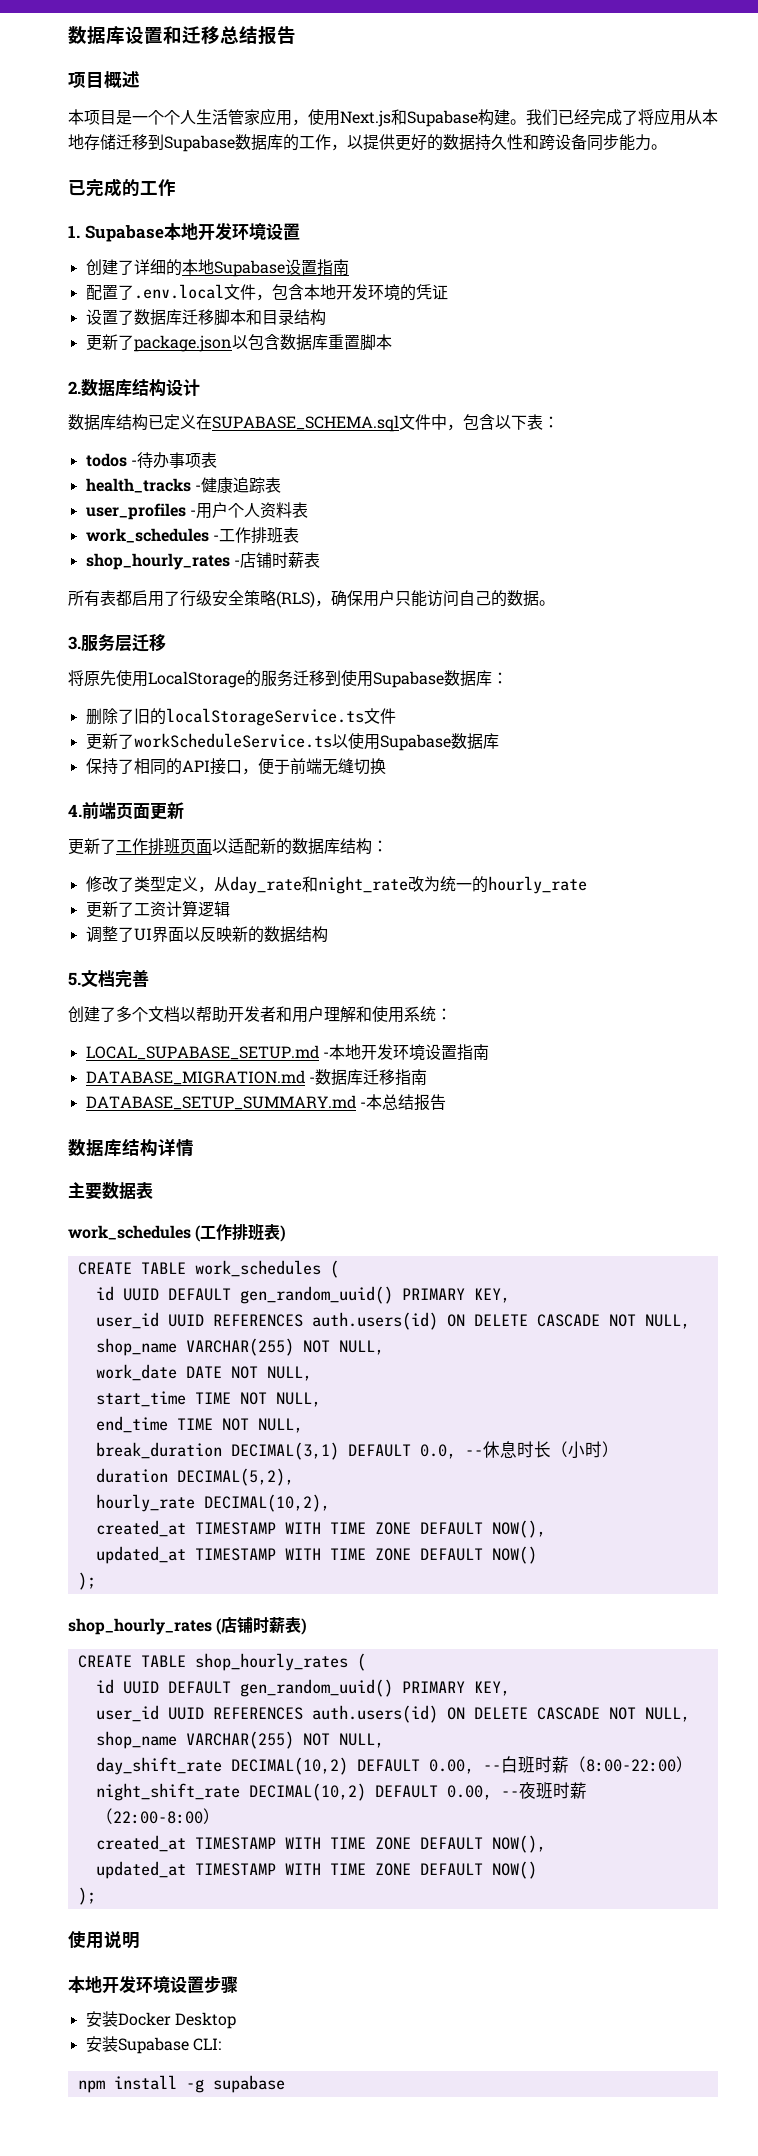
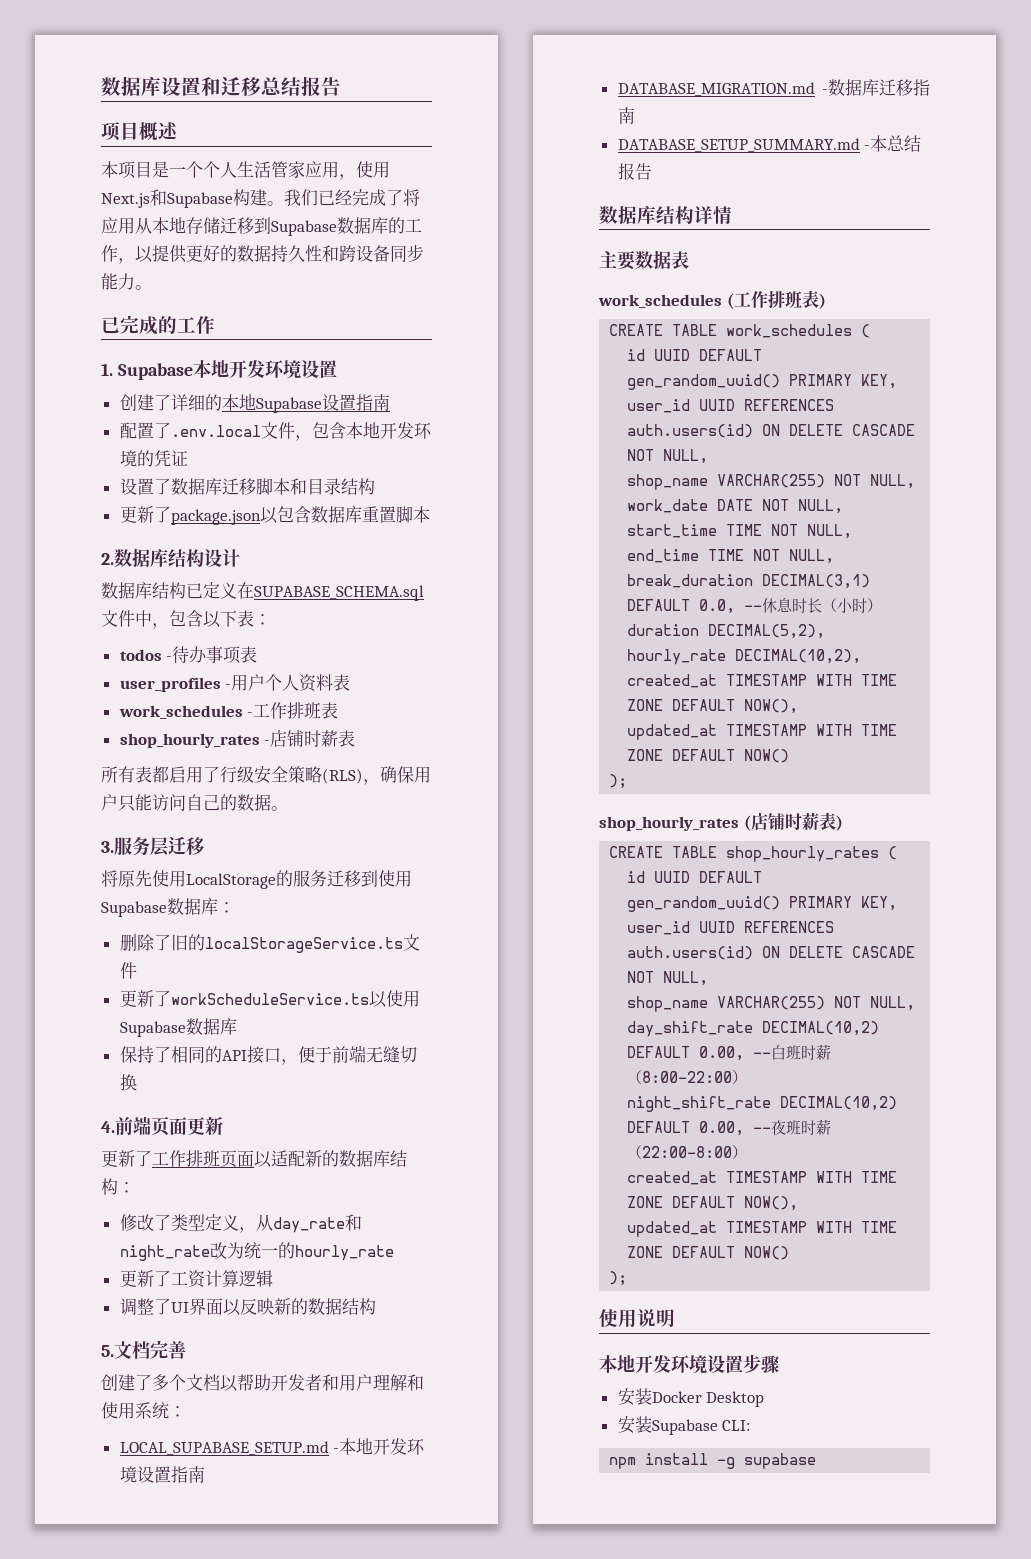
[85,477,281,494] // health_tracks -健康追踪表 -> (258, 654) none

